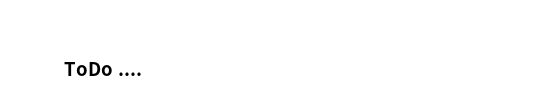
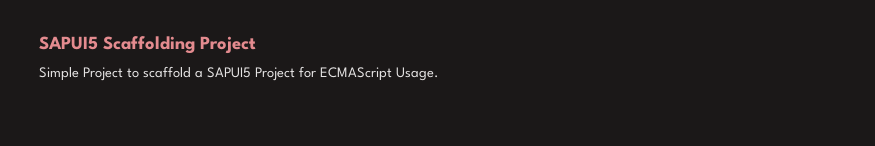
[64,62,142,76] ToDo .... -> [39,36,256,54] [39,66,439,81] SAPUI5 Scaffolding Project // Simple Project to scaffold a SAPUI5 Project for ECMAScript Usage.

